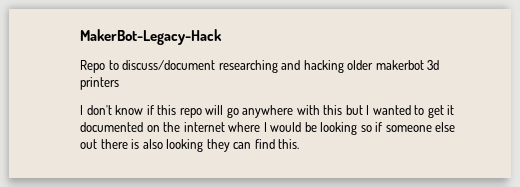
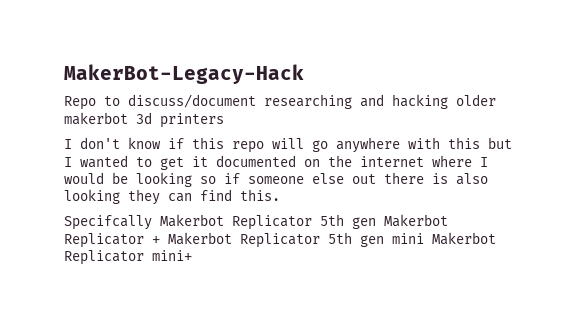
(300, 144) none -> [64,214,448,230] [64,232,496,248] [64,250,192,265] // Specifcally Makerbot Replicator 5th gen Makerbot Replicator + Makerbot Replicator 5th gen mini Makerbot Replicator mini+

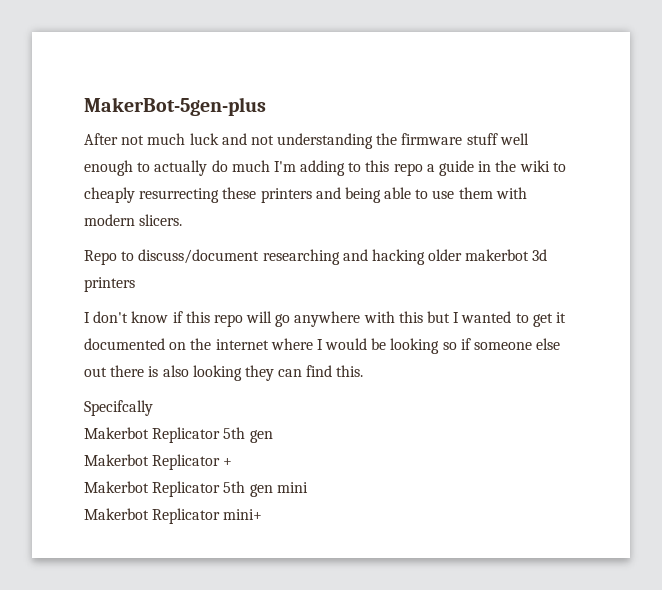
[64,64,304,84] MakerBot-Legacy-Hack -> [84,97,266,116] [84,133,529,149] [84,160,566,176] [84,187,527,203] [84,214,183,226] MakerBot-5gen-plus // After not much luck and not understanding the firmware stuff well enough to actually do much I'm adding to this repo a guide in the wiki to cheaply resurrecting these printers and being able to use them with modern slicers.
[160,214,376,230] Makerbot Replicator 5th gen -> [84,427,273,443] // Makerbot Replicator 5th gen //
(160, 240) none -> (233, 462) //
(424, 238) none -> (308, 487) //

